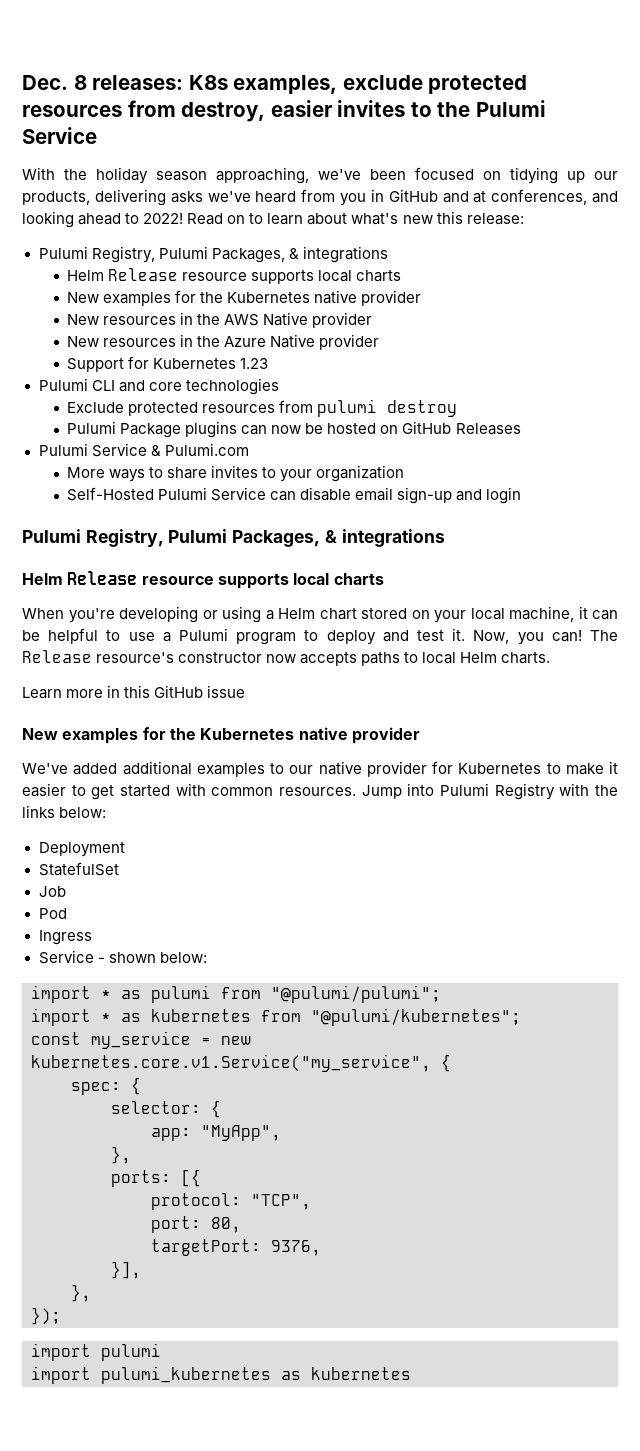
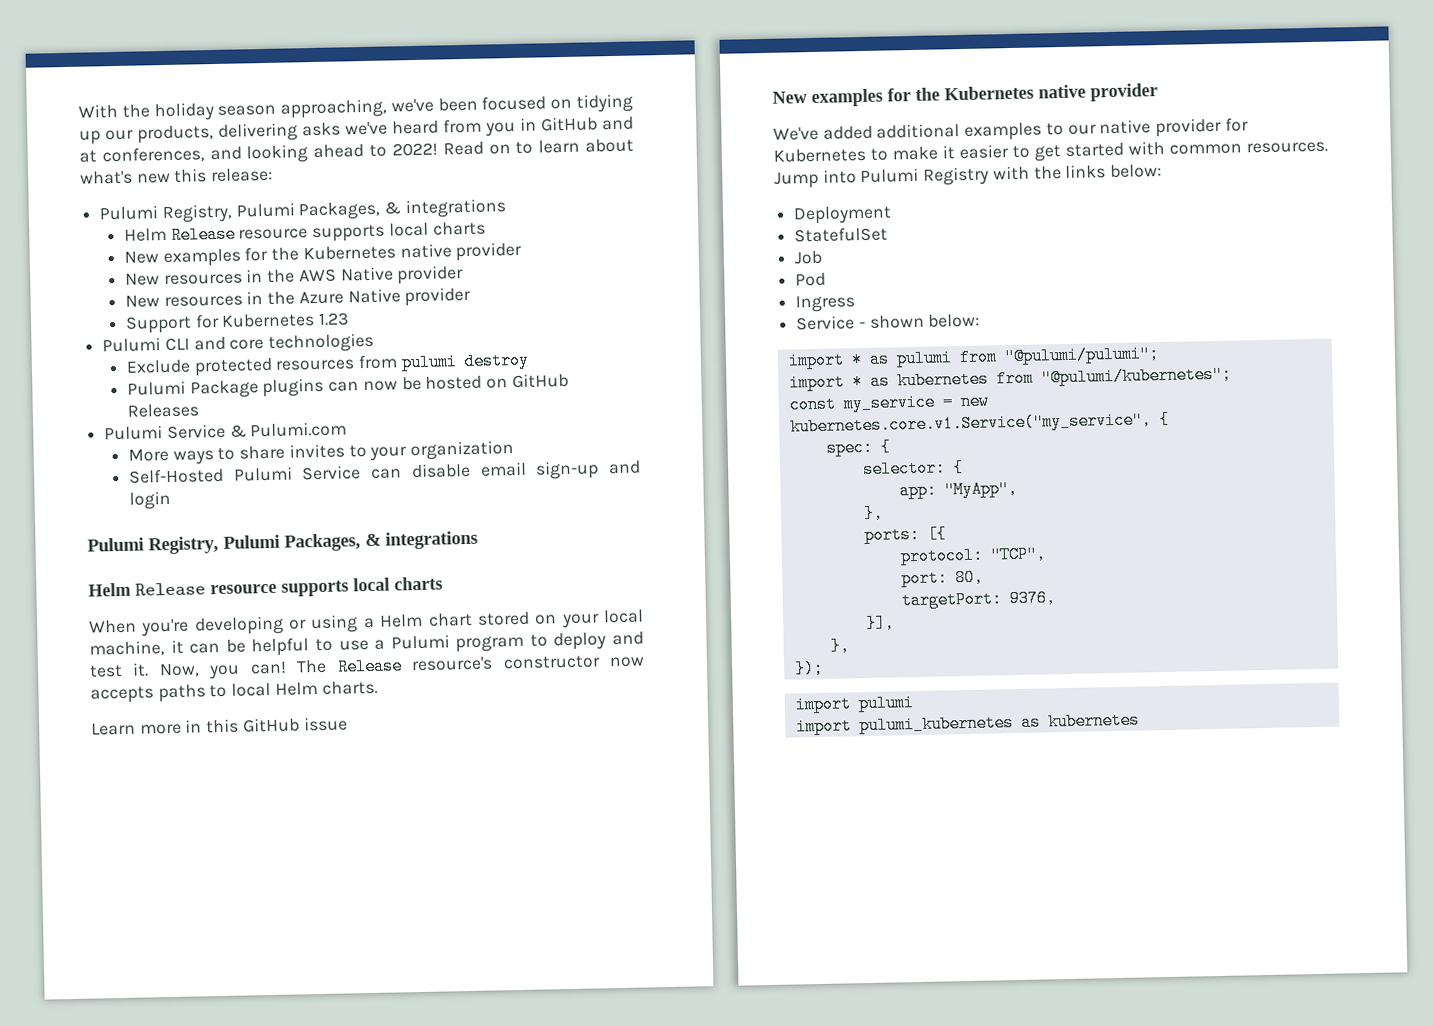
[22,75,528,94] [22,100,546,122] [22,127,97,144] Dec. 8 releases: K8s examples, exclude protected resources from destroy, easier invites to the Pulumi Service // -> (78, 111) none

